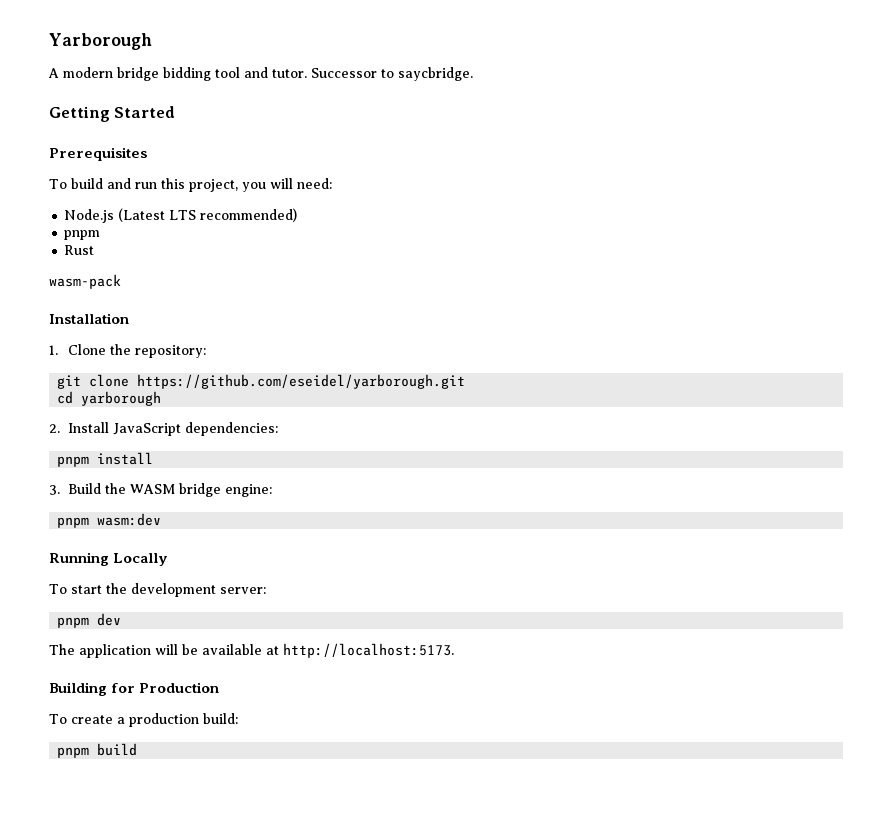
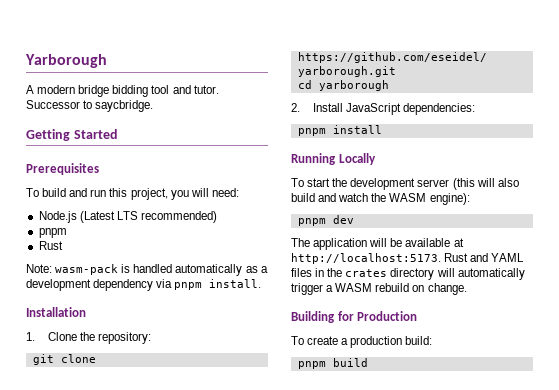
(95, 250) none -> [26,264,52,273] Note:
(121, 281) none -> [121,264,268,276] [26,279,262,291] is handled automatically as a development dependency via pnpm install.
[49,483,272,497] [57,513,162,528] // 3. Build the WASM bridge engine: // pnpm wasm:dev -> (382, 129) none
[219,587,266,594] server: -> [417,178,519,190] [291,193,470,205] server (this will also build and watch the WASM engine):
(454, 650) none -> [444,253,525,262] [291,268,525,280] [291,283,467,295] Rust and YAML files in the crates directory will automatically trigger a WASM rebuild on change.

